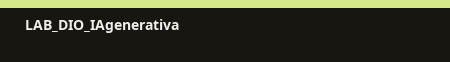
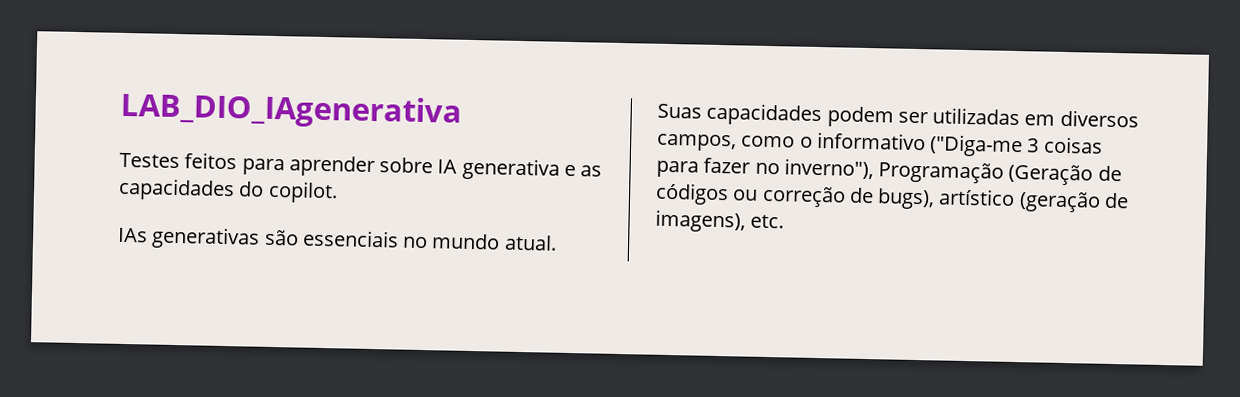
(179, 26) none -> [119,152,603,181] [118,177,338,204] [118,226,557,251] [657,102,1139,128] [656,131,1103,158] [656,157,1122,186] [655,182,1129,213] [655,209,785,233] // Testes feitos para aprender sobre IA generativa e as capacidades do copilot. // IAs generativas são essenciais no mundo atual. Suas capacidades podem ser utilizadas em diversos campos, como o informativo ("Diga-me 3 coisas para fazer no inverno"), Programação (Geração de códigos ou correção de bugs), artístico (geração de imagens), etc.

